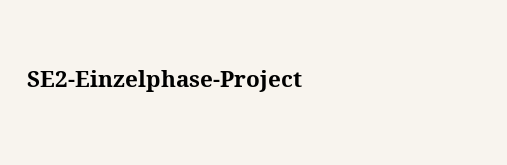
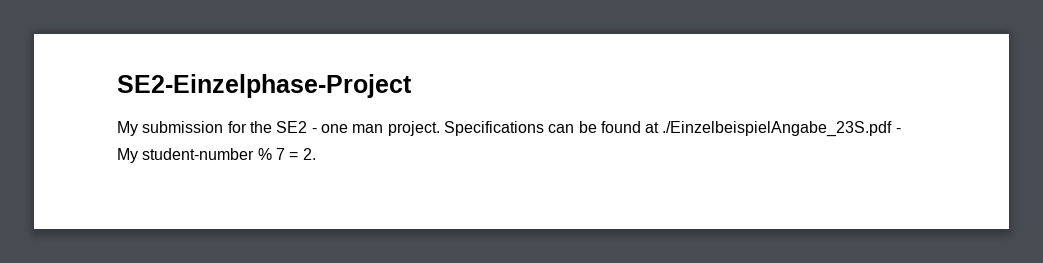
(302, 81) none -> [117,121,901,137] [117,148,316,163] // My submission for the SE2 - one man project. Specifications can be found at ./EinzelbeispielAngabe_23S.pdf - My student-number % 7 = 2.

